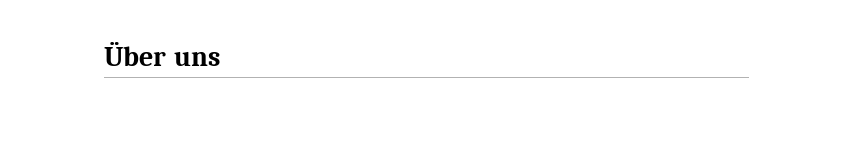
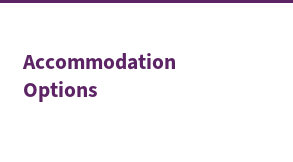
[104,42,220,66] Über uns -> [22,53,176,70] [23,81,98,102] Accommodation Options

